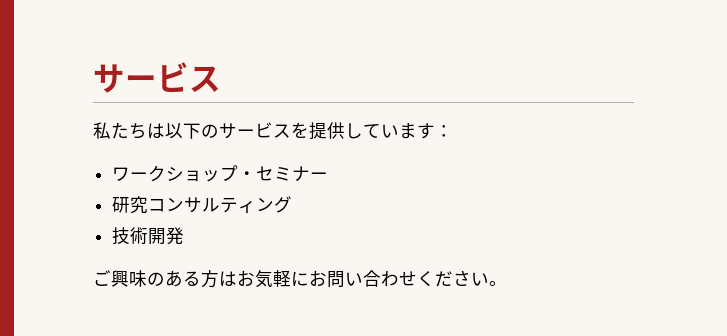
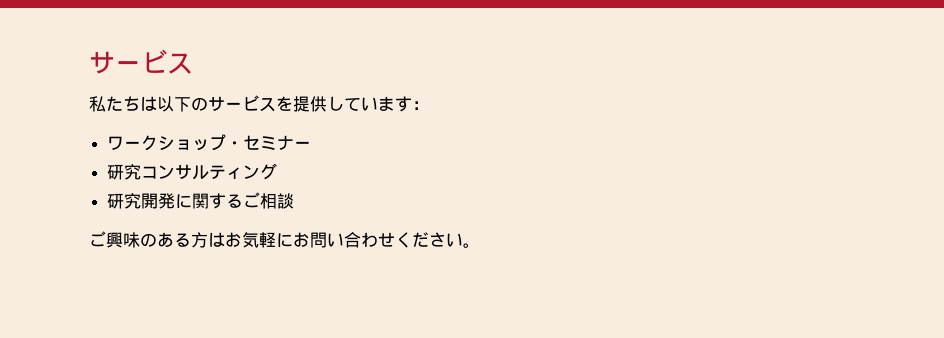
[112,227,149,245] 技術 -> [107,193,142,209] 研究
(185, 236) none -> [175,192,295,209] に関するご相談

